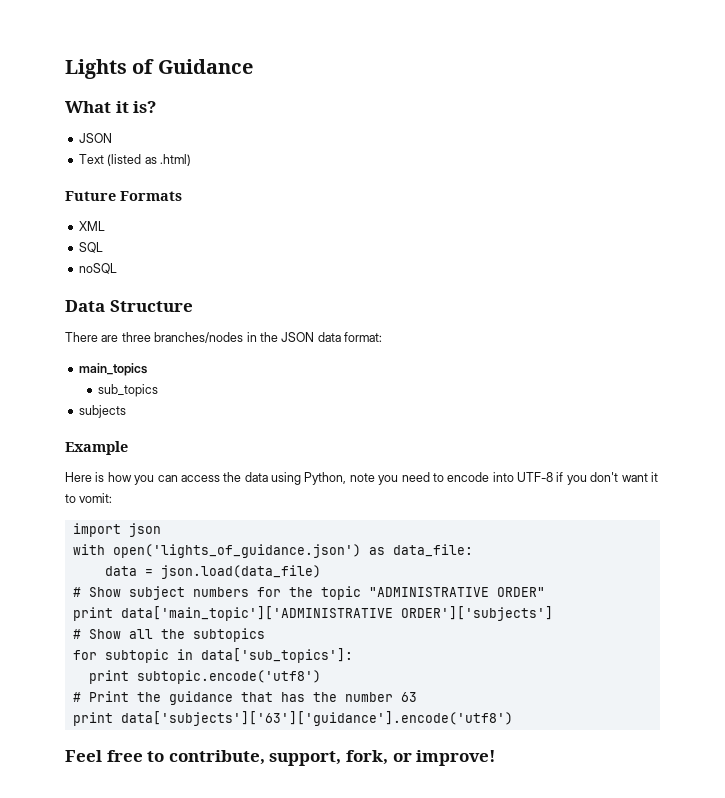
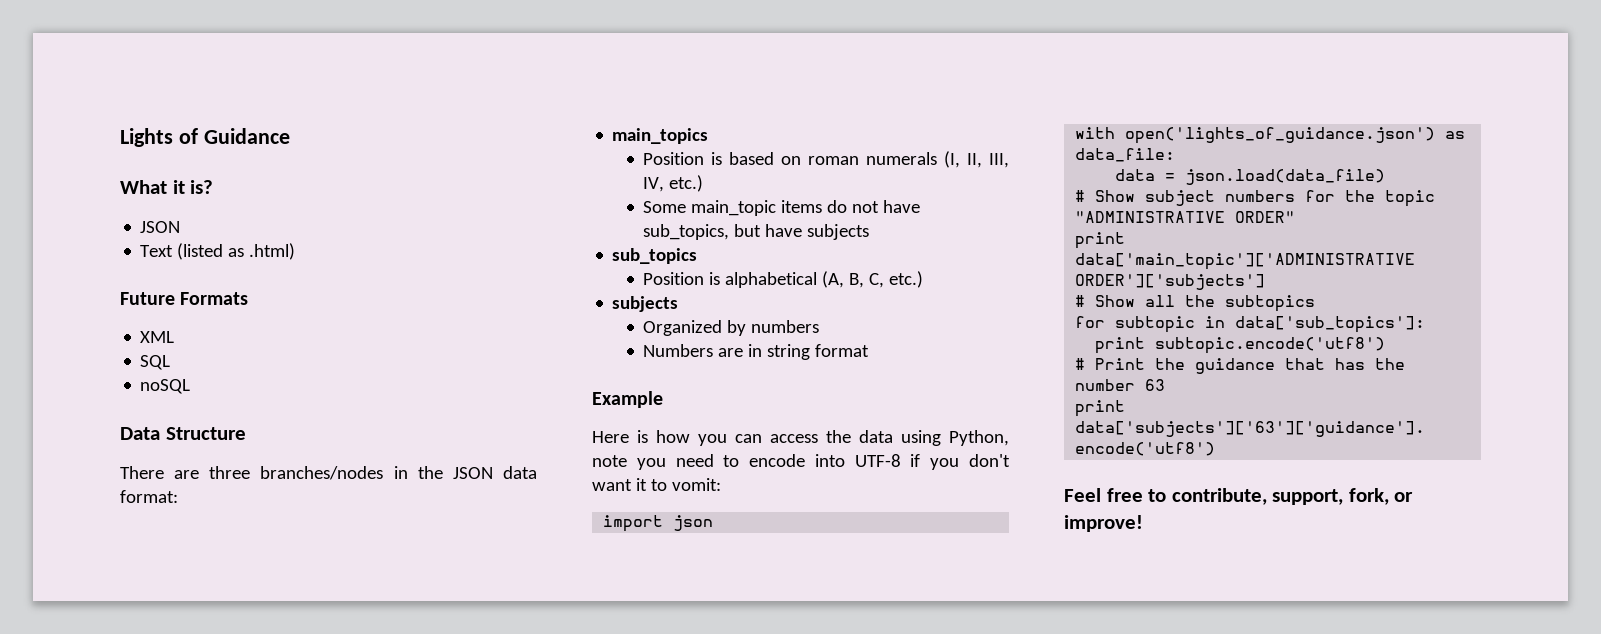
[98,384,159,397] [78,405,126,418] sub_topics // subjects -> [643,151,1010,168] [643,175,704,192] [643,200,921,216] [643,224,870,240] [612,248,698,264] [643,271,924,288] [612,296,679,312] [643,320,820,336] [643,344,870,360] Position is based on roman numerals (I, II, III, IV, etc.) // Some main_topic items do not have sub_topics, but have subjects // sub_topics // Position is alphabetical (A, B, C, etc.) // subjects // Organized by numbers // Numbers are in string format

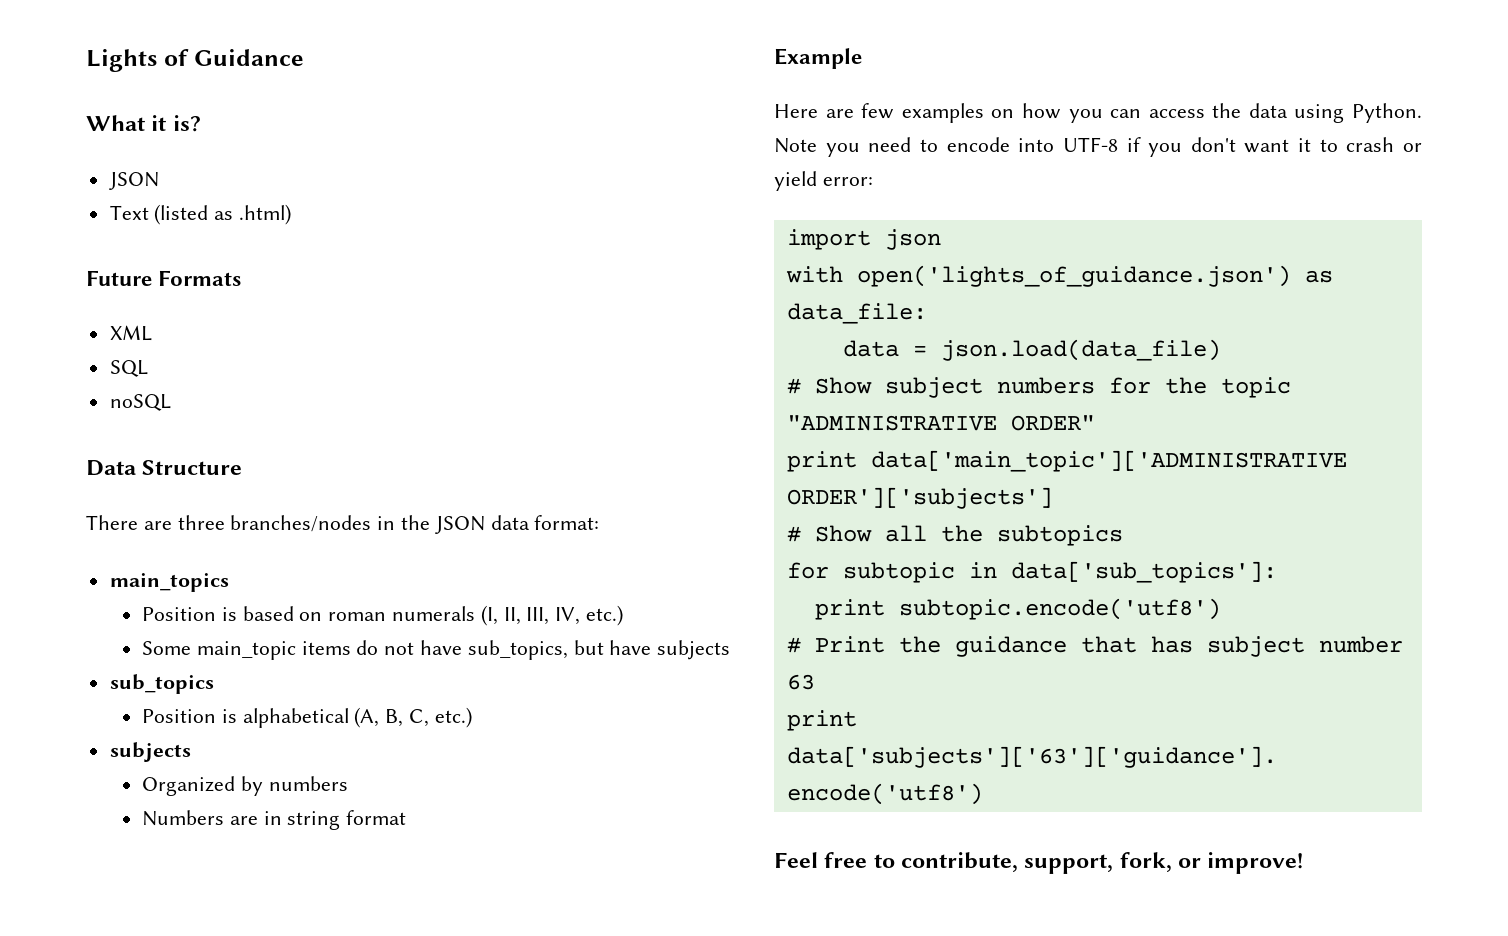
[637,430,648,443] is -> [825,103,1015,123] are few examples on
[949,430,1009,446] [592,455,627,467] Python, note -> [1352,103,1422,123] [774,138,817,153] Python. Note
[671,478,721,491] vomit: -> [1346,137,1422,152] [774,171,873,191] crash or yield error:
[1375,358,1406,370] the -> [1206,636,1305,657] subject

